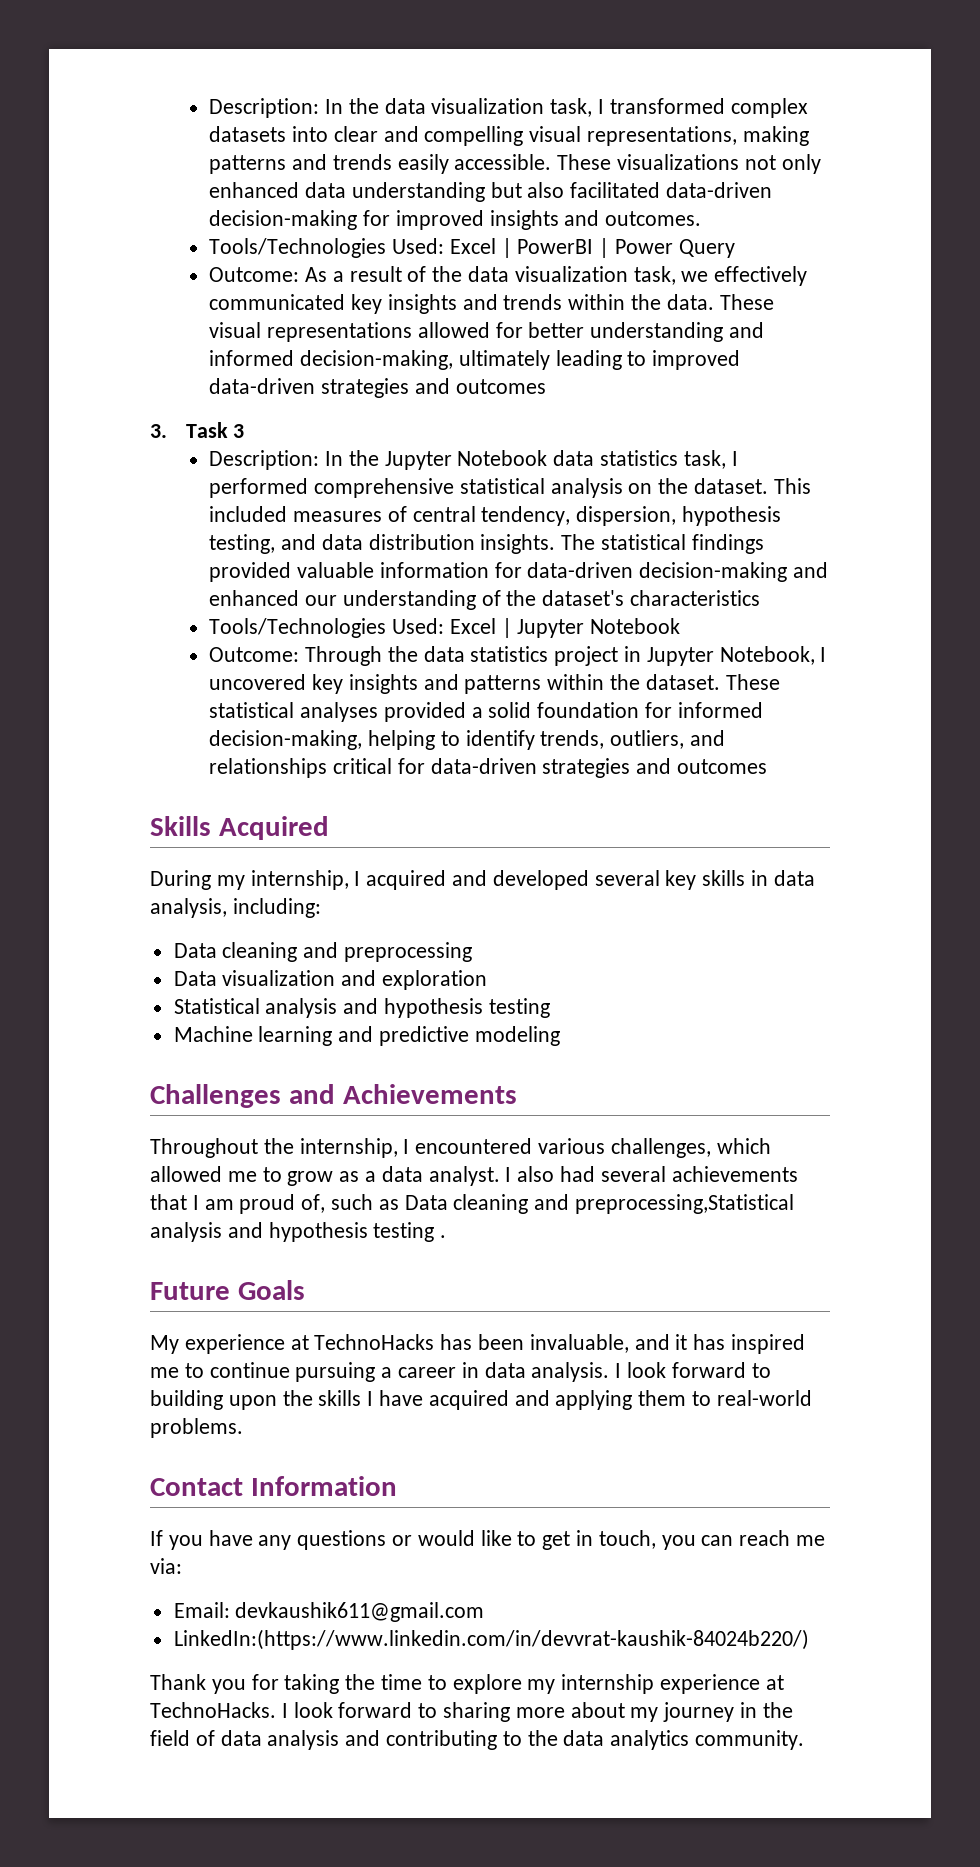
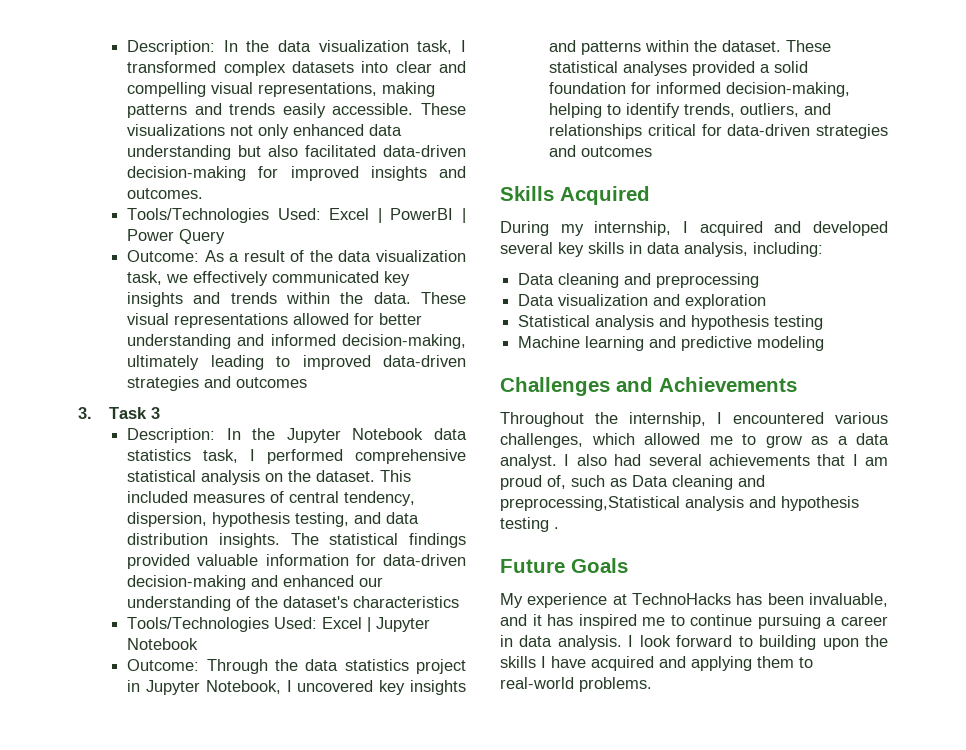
[150,1476,397,1496] [150,1530,826,1550] [150,1558,182,1574] [173,1602,485,1622] [173,1629,809,1650] [150,1674,784,1694] [150,1702,793,1722] [150,1730,805,1750] // Contact Information // If you have any questions or would like to get in touch, you can reach me via: // Email: devkaushik611@gmail.com // LinkedIn:(https://www.linkedin.com/in/devvrat-kaushik-84024b220/) // Thank you for taking the time to explore my internship experience at TechnoHacks. I look forward to sharing more about my journey in the field of data analysis and contributing to the data analytics community. -> (652, 684) none

